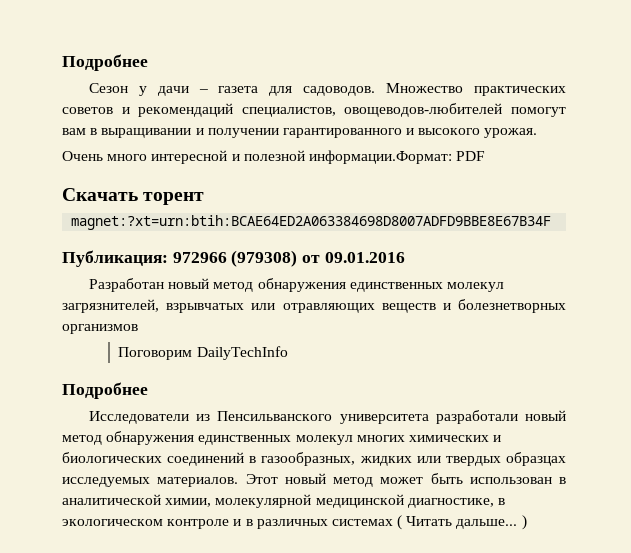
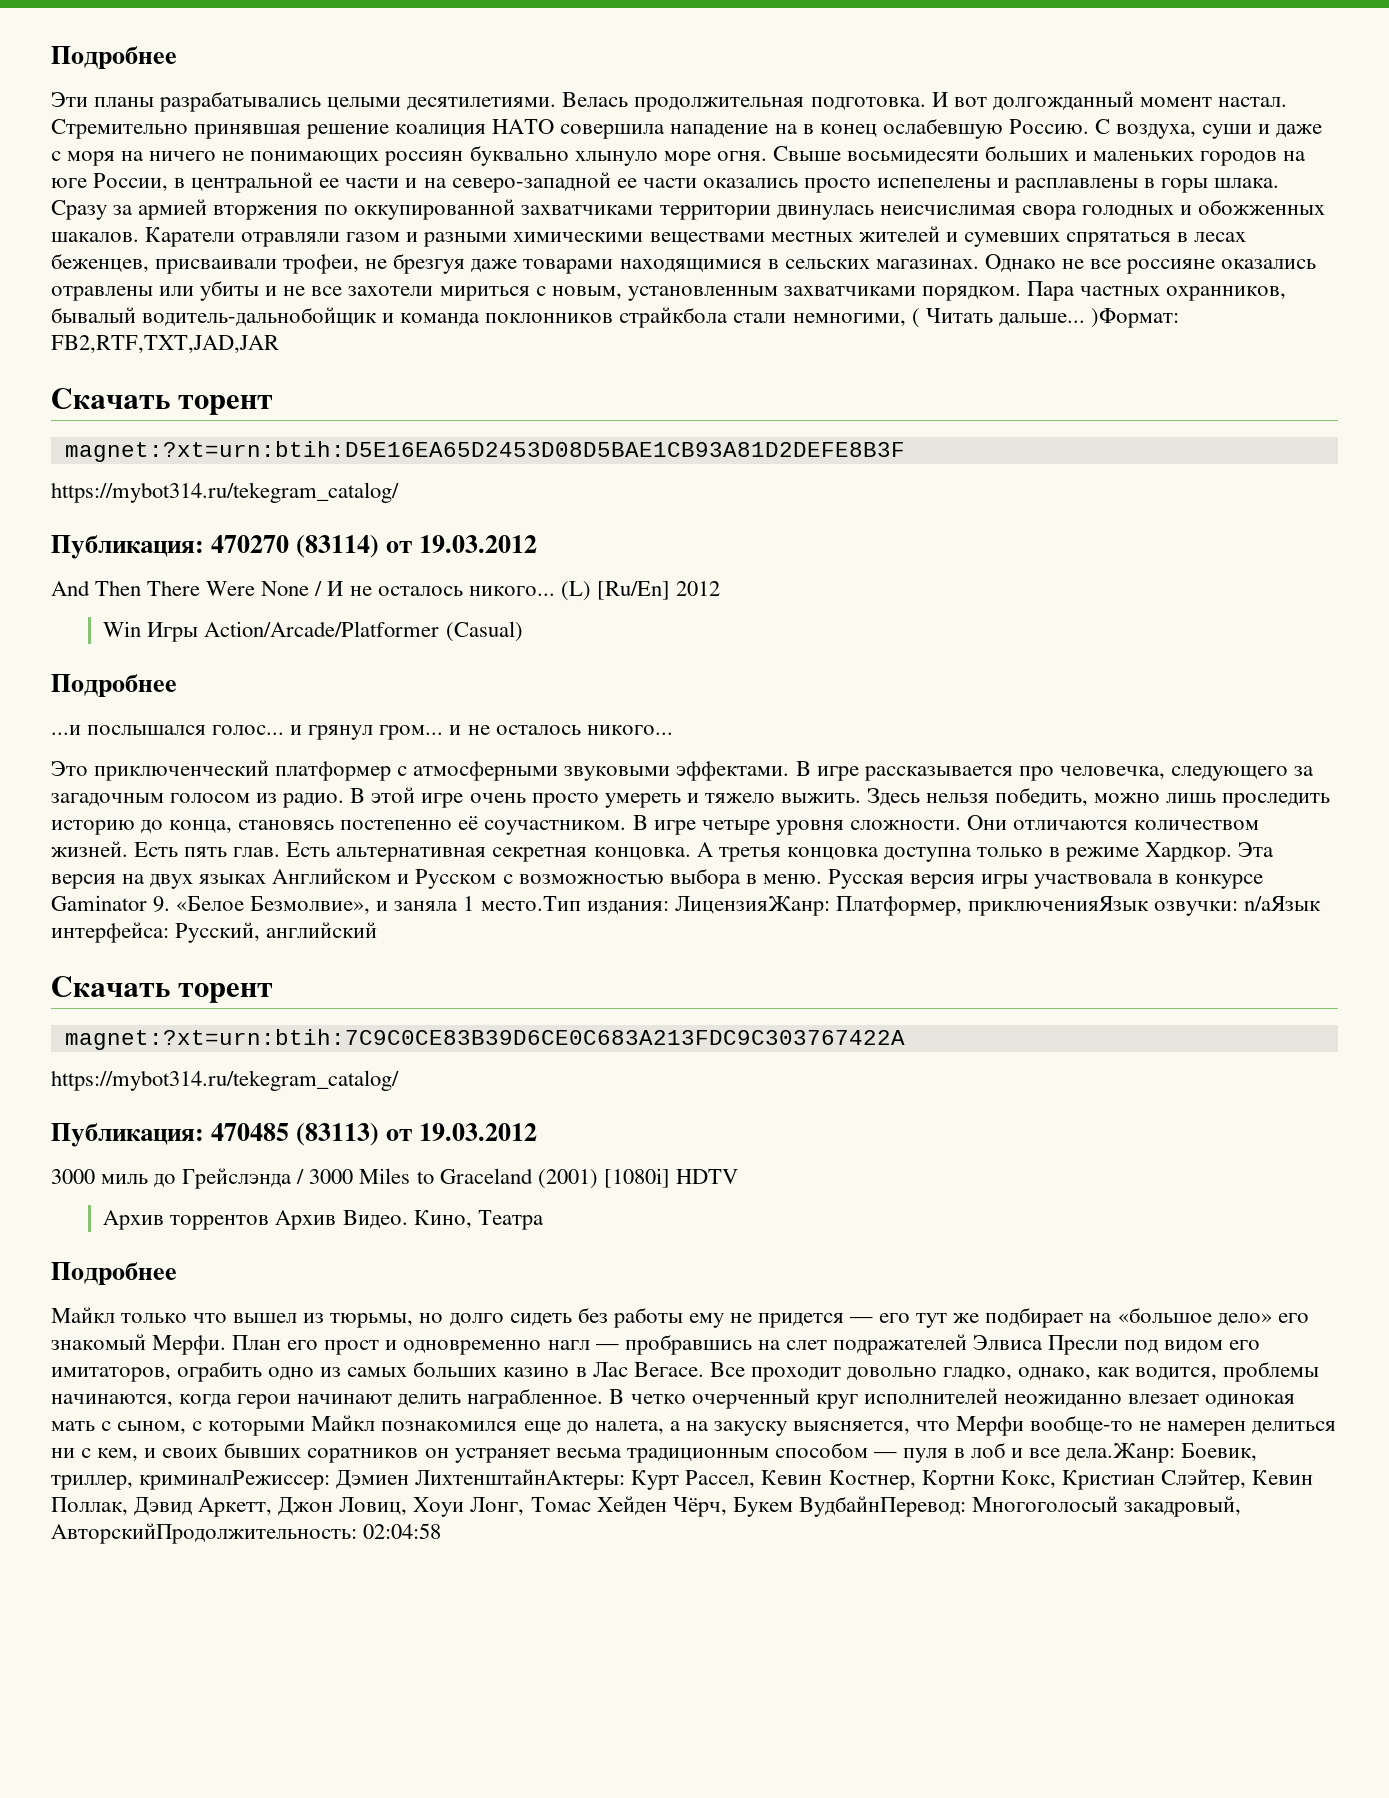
[62,54,148,71] [88,83,566,96] [62,103,566,117] [62,128,538,138] [62,150,486,164] [62,188,205,205] [71,215,552,230] [62,250,405,267] [88,278,504,292] [62,299,566,313] [62,324,138,334] [118,346,288,360] [62,382,148,399] [88,410,566,424] [62,431,502,445] [62,452,567,466] [62,473,566,487] [62,494,505,508] [62,515,527,530] Подробнее // Сезон у дачи – газета для садоводов. Множество практических советов и рекомендаций специалистов, овощеводов-любителей помогут вам в выращивании и получении гарантированного и высокого урожая. // Очень много интересной и полезной информации.Формат: PDF // Скачать торент // magnet:?xt=urn:btih:BCAE64ED2A063384698D8007ADFD9BBE8E67B34F // Публикация: 972966 (979308) от 09.01.2016 // Разработан новый метод обнаружения единственных молекул загрязнителей, взрывчатых или отравляющих веществ и болезнетворных организмов // Поговорим DailyTechInfo // Подробнее // Исследователи из Пенсильванского университета разработали новый метод обнаружения единственных молекул многих химических и биологических соединений в газообразных, жидких или твердых образцах исследуемых материалов. Этот новый метод может быть использован в аналитической химии, молекулярной медицинской диагностике, в экологическом контроле и в различных системах ( Читать дальше... ) -> [51,46,177,69] [51,91,1287,112] [51,118,1323,139] [51,145,1307,166] [51,172,1280,193] [51,199,1325,220] [51,226,1247,247] [51,253,1317,274] [51,280,1287,301] [51,307,1179,328] [51,335,279,354] [51,388,274,415] [64,441,905,462] [51,482,399,503] [51,535,538,559] [51,580,720,601] [103,621,523,642] [51,674,177,697] [51,725,673,740] [51,760,1314,781] [51,787,1331,808] [51,815,1260,835] [51,841,1275,862] [51,868,1264,889] [51,895,1321,916] [51,922,378,943] [51,976,274,1003] [64,1029,905,1050] [51,1070,399,1091] [51,1123,538,1147] [51,1168,738,1189] [103,1210,544,1230] [51,1262,177,1285] [51,1307,1309,1328] [51,1334,1261,1355] [51,1361,1320,1382] [51,1388,1295,1409] [51,1415,1337,1436] [51,1442,1258,1463] [51,1469,1313,1490] [51,1496,1241,1517] [51,1523,442,1544] Подробнее // Эти планы разрабатывались целыми десятилетиями. Велась продолжительная подготовка. И вот долгожданный момент настал. Стремительно принявшая решение коалиция НАТО совершила нападение на в конец ослабевшую Россию. С воздуха, суши и даже с моря на ничего не понимающих россиян буквально хлынуло море огня. Свыше восьмидесяти больших и маленьких городов на юге России, в центральной ее части и на северо-западной ее части оказались просто испепелены и расплавлены в горы шлака. Сразу за армией вторжения по оккупированной захватчиками территории двинулась неисчислимая свора голодных и обожженных шакалов. Каратели отравляли газом и разными химическими веществами местных жителей и сумевших спрятаться в лесах беженцев, присваивали трофеи, не брезгуя даже товарами находящимися в сельских магазинах. Однако не все россияне оказались отравлены или убиты и не все захотели мириться с новым, установленным захватчиками порядком. Пара частных охранников, бывалый водитель-дальнобойщик и команда поклонников страйкбола стали немногими, ( Читать дальше... )Формат: FB2,RTF,TXT,JAD,JAR // Скачать торент // magnet:?xt=urn:btih:D5E16EA65D2453D08D5BAE1CB93A81D2DEFE8B3F // https://mybot314.ru/tekegram_catalog/ // Публикация: 470270 (83114) от 19.03.2012 // And Then There Were None / И не осталось никого... (L) [Ru/En] 2012 // Win Игры Action/Arcade/Platformer (Casual) // Подробнее // ...и послышался голос... и грянул гром... и не осталось никого... // Это приключенческий платформер с атмосферными звуковыми эффектами. В игре рассказывается про человечка, следующего за загадочным голосом из радио. В этой игре очень просто умереть и тяжело выжить. Здесь нельзя победить, можно лишь проследить историю до конца, становясь постепенно её соучастником. В игре четыре уровня сложности. Они отличаются количеством жизней. Есть пять глав. Есть альтернативная секретная концовка. А третья концовка доступна только в режиме Хардкор. Эта версия на двух языках Английском и Русском с возможностью выбора в меню. Русская версия игры участвовала в конкурсе Gaminator 9. «Белое Безмолвие», и заняла 1 место.Тип издания: ЛицензияЖанр: Платформер, приключенияЯзык озвучки: n/aЯзык интерфейса: Русский, английский // Скачать торент // magnet:?xt=urn:btih:7C9C0CE83B39D6CE0C683A213FDC9C303767422A // https://mybot314.ru/tekegram_catalog/ // Публикация: 470485 (83113) от 19.03.2012 // 3000 миль до Грейслэнда / 3000 Miles to Graceland (2001) [1080i] HDTV // Архив торрентов Архив Видео. Кино, Театра // Подробнее // Майкл только что вышел из тюрьмы, но долго сидеть без работы ему не придется — его тут же подбирает на «большое дело» его знакомый Мерфи. План его прост и одновременно нагл — пробравшись на слет подражателей Элвиса Пресли под видом его имитаторов, ограбить одно из самых больших казино в Лас Вегасе. Все проходит довольно гладко, однако, как водится, проблемы начинаются, когда герои начинают делить награбленное. В четко очерченный круг исполнителей неожиданно влезает одинокая мать с сыном, с которыми Майкл познакомился еще до налета, а на закуску выясняется, что Мерфи вообще-то не намерен делиться ни с кем, и своих бывших соратников он устраняет весьма традиционным способом — пуля в лоб и все дела.Жанр: Боевик, триллер, криминалРежиссер: Дэмиен ЛихтенштайнАктеры: Курт Рассел, Кевин Костнер, Кортни Кокс, Кристиан Слэйтер, Кевин Поллак, Дэвид Аркетт, Джон Ловиц, Хоуи Лонг, Томас Хейден Чёрч, Букем ВудбайнПеревод: Многоголосый закадровый, АвторскийПродолжительность: 02:04:58

